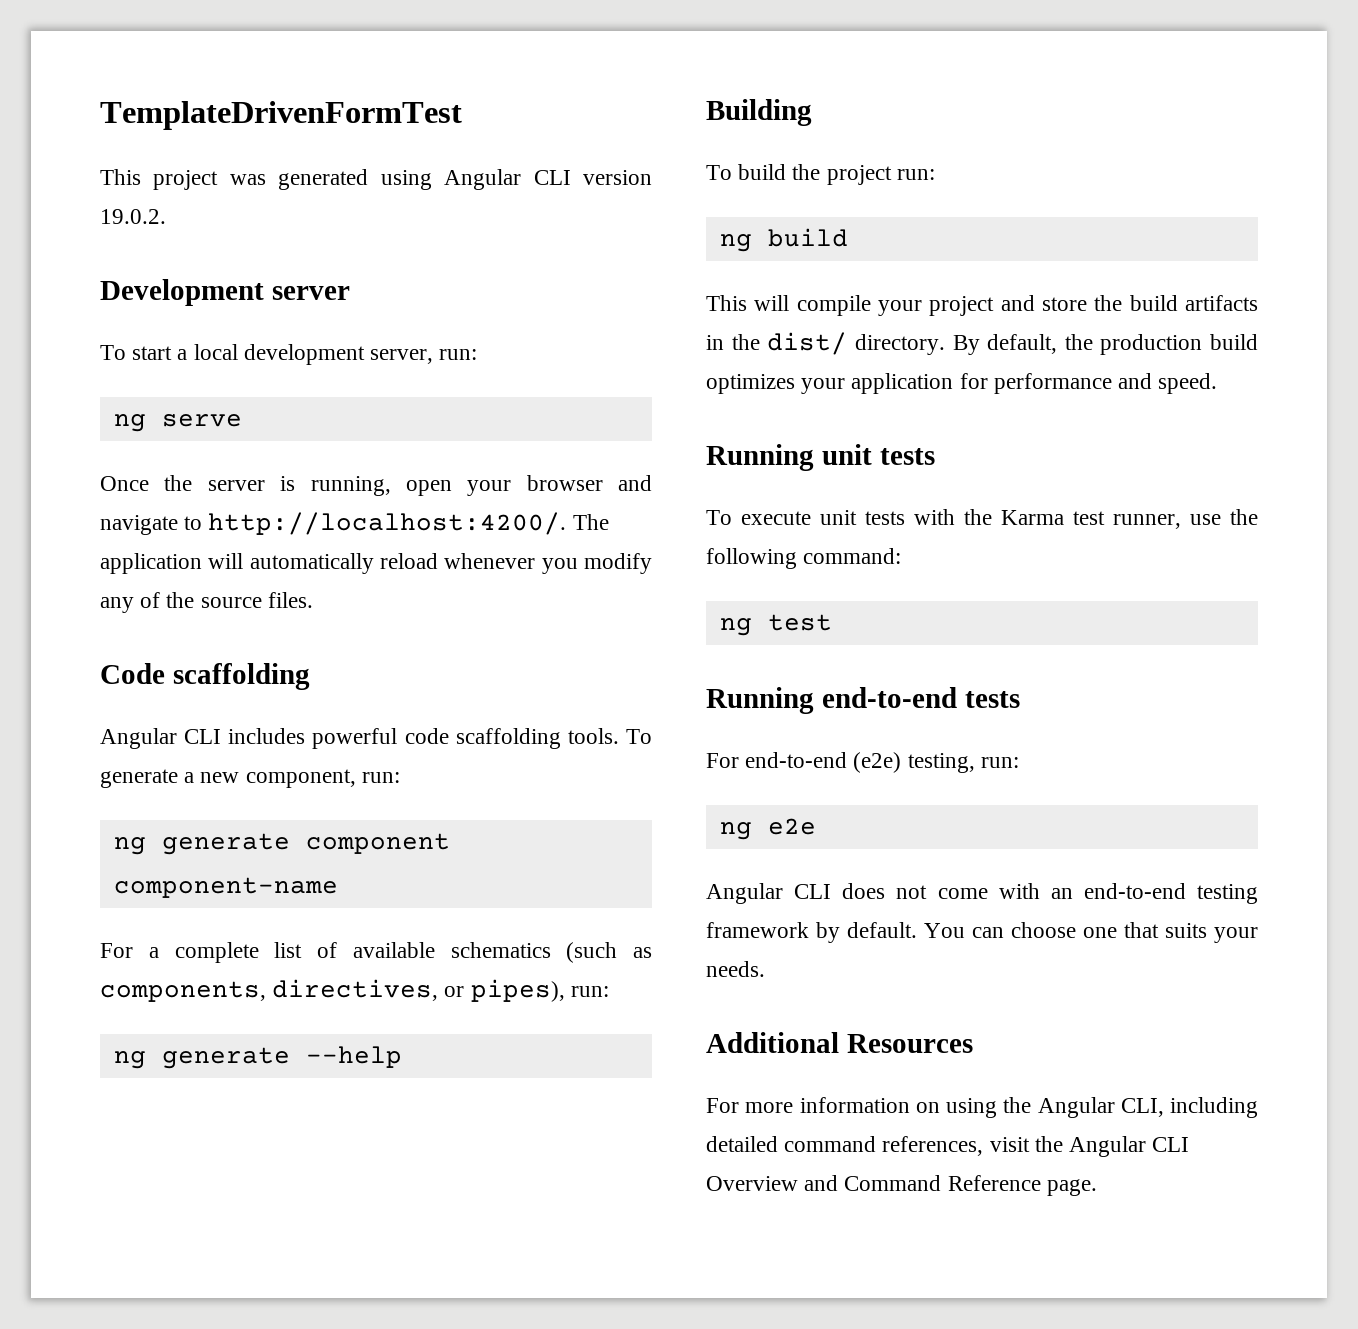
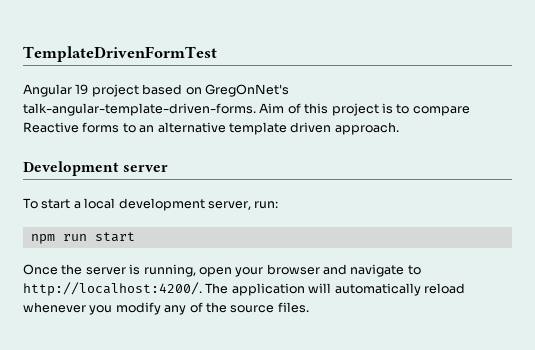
[100,169,652,190] [100,209,166,224] This project was generated using Angular CLI version 19.0.2. -> [23,84,289,97] [23,103,470,116] [23,122,399,135] Angular 19 project based on GregOnNet's talk-angular-template-driven-forms. Aim of this project is to compare Reactive forms to an alternative template driven approach.
[113,414,242,432] ng serve -> [30,232,135,244] npm run start
[100,663,310,690] [100,728,652,749] [100,769,400,788] [113,833,450,855] [113,877,338,898] [100,942,652,963] [100,979,609,1002] [113,1046,402,1069] [706,99,812,126] [706,164,935,185] [719,228,848,252] [706,295,1258,316] [706,332,1258,355] [706,373,1218,394] [706,444,935,471] [706,509,1258,529] [706,548,902,569] [719,614,832,636] [706,687,1020,714] [706,752,1019,773] [719,818,816,840] [706,883,1258,904] [706,922,1258,943] [706,961,765,977] [706,1032,973,1053] [706,1097,1258,1118] [706,1136,1190,1157] [706,1175,1097,1196] // Code scaffolding // Angular CLI includes powerful code scaffolding tools. To generate a new component, run: // ng generate component component-name // For a complete list of available schematics (such as components, directives, or pipes), run: // ng generate --help // Building // To build the project run: // ng build // This will compile your project and store the build artifacts in the dist/ directory. By default, the production build optimizes your application for performance and speed. // Running unit tests // To execute unit tests with the Karma test runner, use the following command: // ng test // Running end-to-end tests // For end-to-end (e2e) testing, run: // ng e2e // Angular CLI does not come with an end-to-end testing framework by default. You can choose one that suits your needs. // Additional Resources // For more information on using the Angular CLI, including detailed command references, visit the Angular CLI Overview and Command Reference page. -> (309, 307) none

